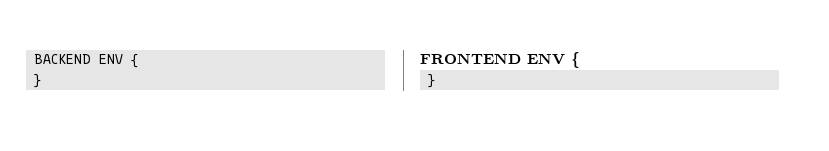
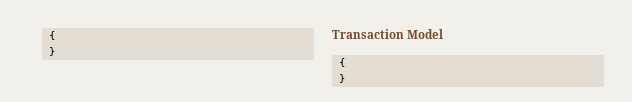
[34,54,124,64] BACKEND ENV -> (48, 35) none
[420,53,565,65] FRONTEND ENV -> [332,29,444,39] Transaction Model //

